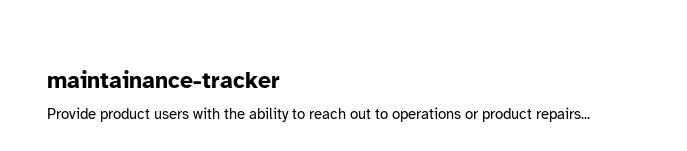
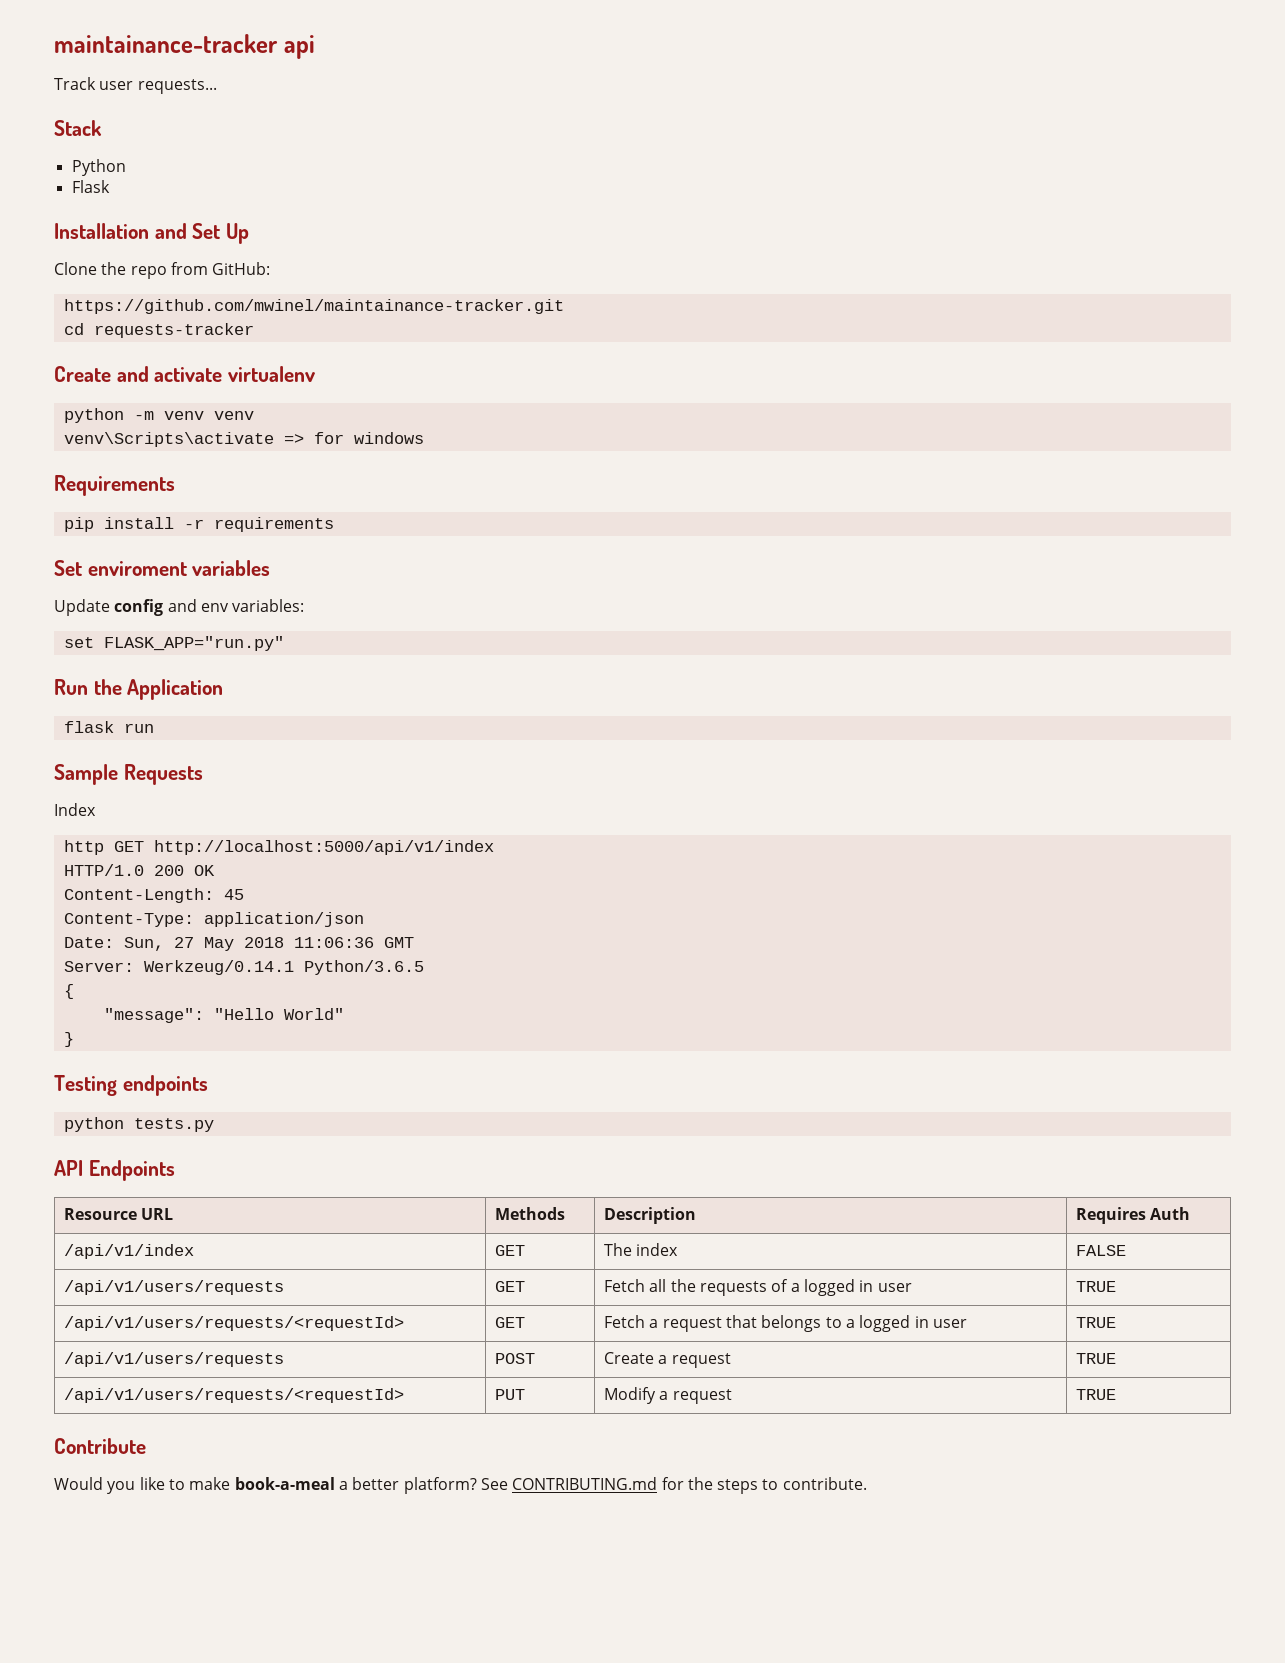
[47,107,590,122] // Provide product users with the ability to reach out to operations or product repairs... -> [283,35,315,59] [54,77,217,94] [54,120,102,136] [71,159,126,176] [71,180,110,193] [54,223,250,244] [54,262,271,279] [63,299,564,314] [63,323,254,338] [54,366,316,382] [63,408,254,423] [63,432,424,447] [54,475,175,496] [63,517,334,532] [54,560,271,576] [54,599,305,616] [63,636,284,651] [54,679,224,700] [63,721,154,733] [54,764,203,785] [54,803,96,816] [63,840,494,855] [63,864,215,876] [63,888,244,903] [63,912,364,927] [63,937,414,951] [63,960,424,975] [63,984,74,999] [103,1008,344,1023] [63,1032,74,1047] [54,1075,208,1096] [63,1117,214,1132] [54,1160,175,1181] [64,1208,174,1220] [495,1207,566,1220] [604,1207,697,1224] [1076,1207,1191,1224] [64,1244,195,1259] [495,1245,526,1256] [604,1243,679,1256] [1076,1245,1127,1256] [64,1280,285,1295] [495,1281,526,1292] [604,1279,912,1296] [1076,1281,1117,1292] [64,1316,405,1331] [495,1317,526,1328] [604,1315,967,1332] [1076,1317,1117,1328] [64,1352,285,1367] [495,1353,536,1364] [604,1352,731,1368] [1076,1353,1117,1364] [64,1388,405,1403] [495,1389,526,1400] [604,1387,732,1404] [1076,1389,1117,1400] [54,1438,146,1454] [54,1477,867,1494] api // Track user requests... // Stack // Python // Flask // Installation and Set Up // Clone the repo from GitHub: // https://github.com/mwinel/maintainance-tracker.git // cd requests-tracker // Create and activate virtualenv // python -m venv venv // venv\Scripts\activate => for windows // Requirements // pip install -r requirements // Set enviroment variables // Update config and env variables: // set FLASK_APP="run.py" // Run the Application // flask run // Sample Requests // Index // http GET http://localhost:5000/api/v1/index // HTTP/1.0 200 OK // Content-Length: 45 // Content-Type: application/json // Date: Sun, 27 May 2018 11:06:36 GMT // Server: Werkzeug/0.14.1 Python/3.6.5 // { // "message": "Hello World" // } // Testing endpoints // python tests.py // API Endpoints // Resource URL | Methods | Description | Requires Auth // /api/v1/index | GET | The index | FALSE // /api/v1/users/requests | GET | Fetch all the requests of a logged in user | TRUE // /api/v1/users/requests/<requestId> | GET | Fetch a request that belongs to a logged in user | TRUE // /api/v1/users/requests | POST | Create a request | TRUE // /api/v1/users/requests/<requestId> | PUT | Modify a request | TRUE // Contribute // Would you like to make book-a-meal a better platform? See CONTRIBUTING.md for the steps to contribute.

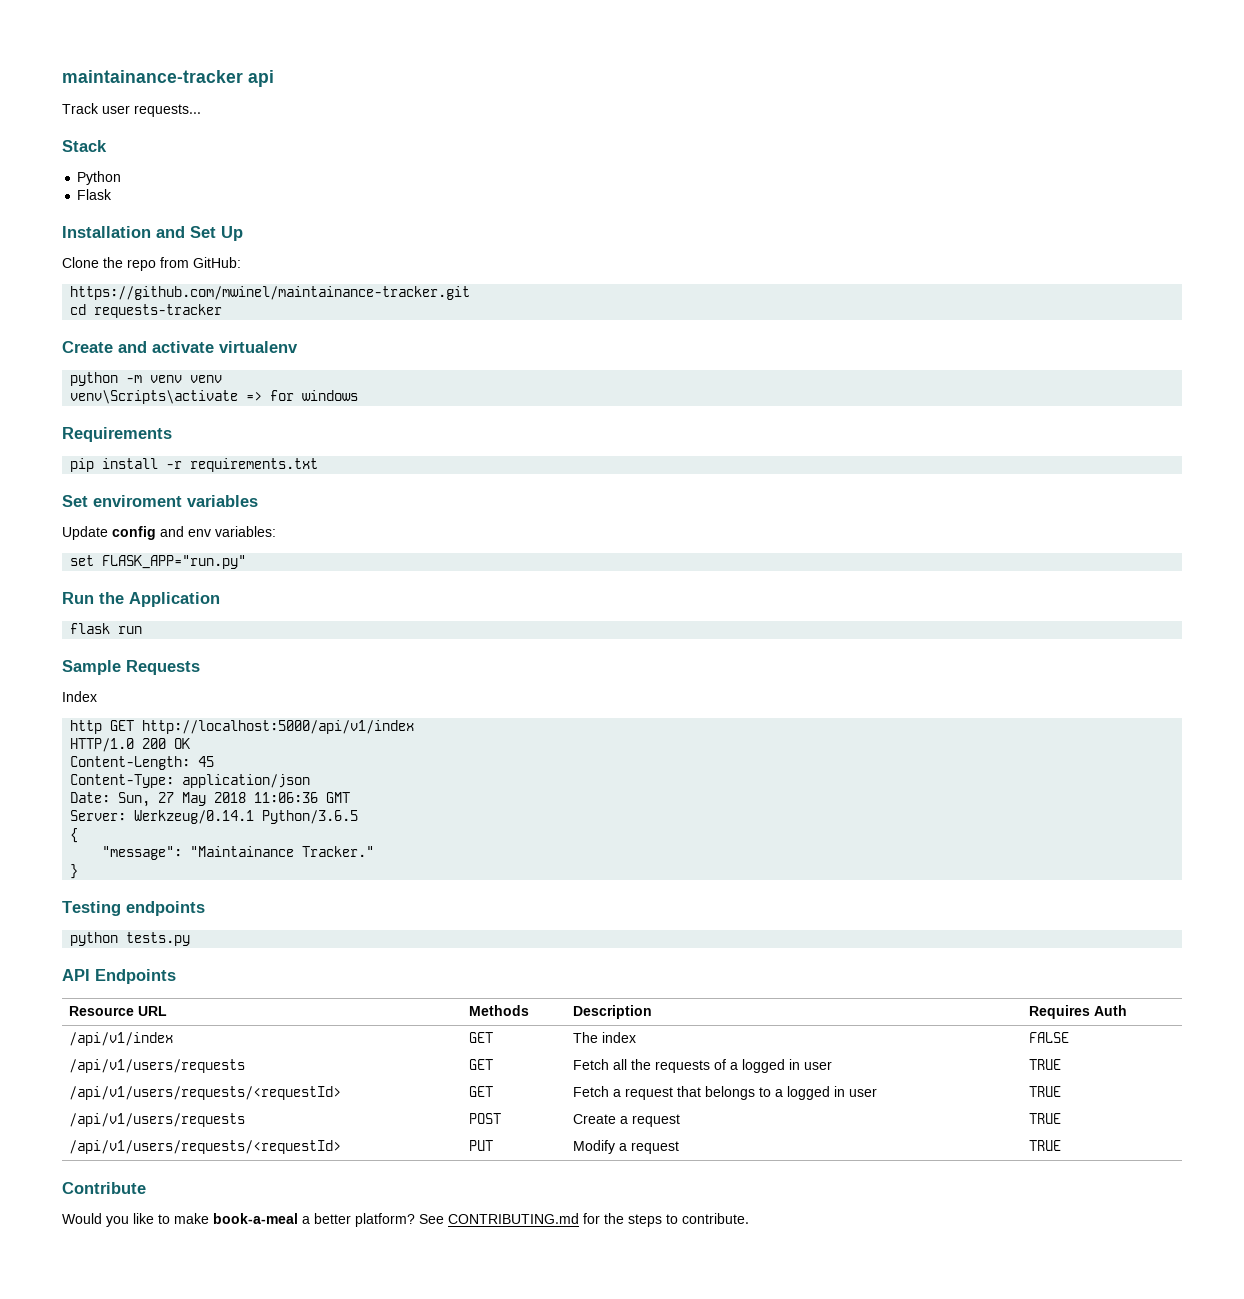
[213,517,334,532] requirements -> [190,458,319,472] requirements.txt
[213,1008,344,1020] "Hello World" -> [190,846,375,857] "Maintainance Tracker."

